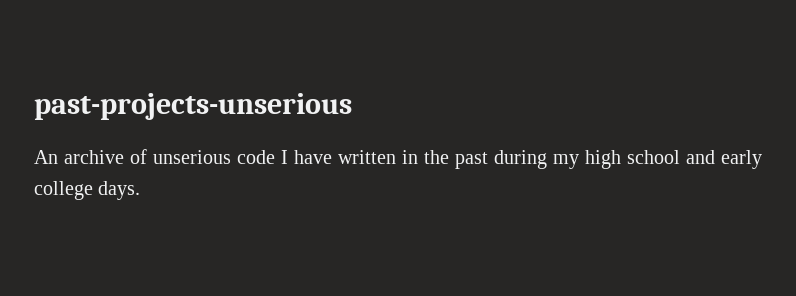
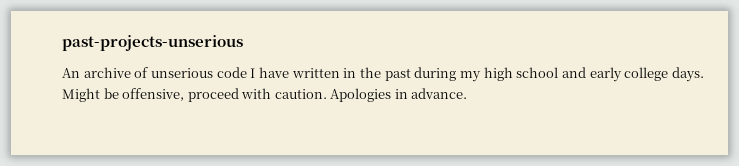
(141, 190) none -> [62,88,468,102] Might be offensive, proceed with caution. Apologies in advance.

